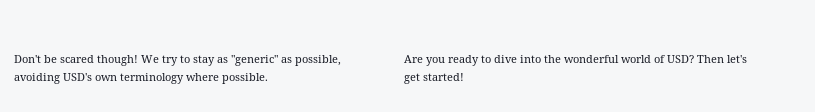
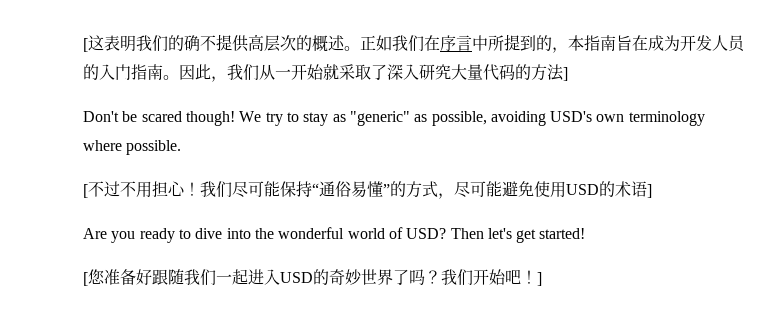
(14, 59) none -> [83,34,745,53] [83,64,568,82] [这表明我们的确不提供高层次的概述。正如我们在序言中所提到的，本指南旨在成为开发人员的入门指南。因此，我们从一开始就采取了深入研究大量代码的方法] //
(268, 78) none -> [83,181,652,199] // [不过不用担心！我们尽可能保持“通俗易懂”的方式，尽可能避免使用USD的术语]
(464, 77) none -> [83,269,542,286] // [您准备好跟随我们一起进入USD的奇妙世界了吗？我们开始吧！]

